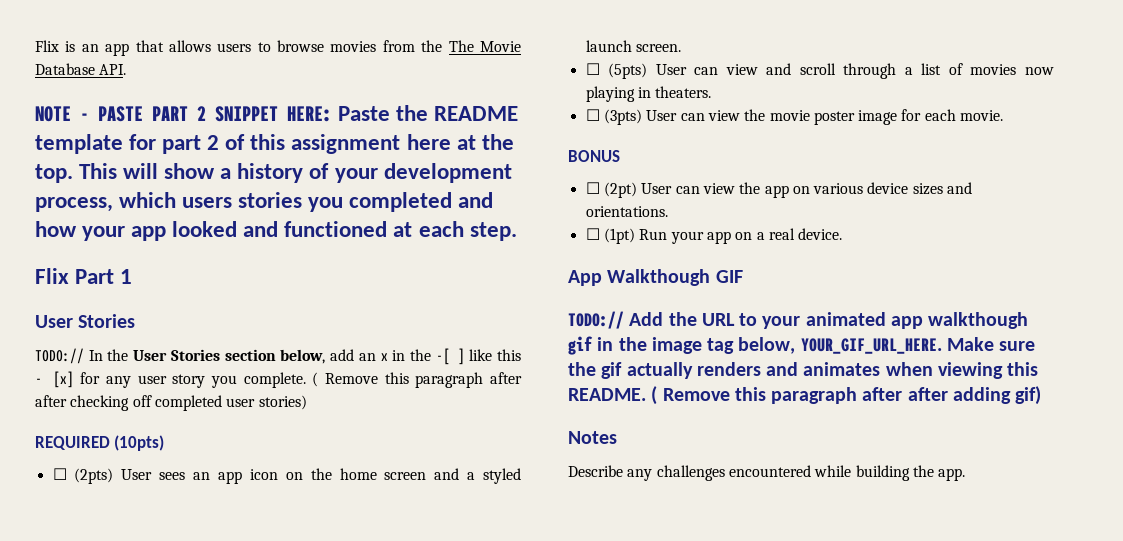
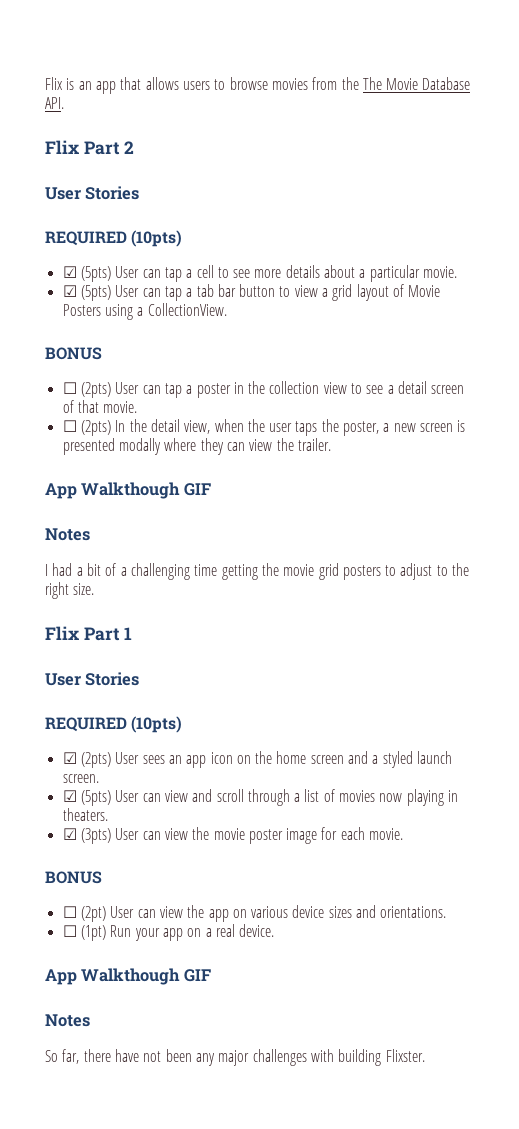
[35,105,519,122] [35,134,514,154] [35,163,512,183] [35,192,494,212] [35,221,517,241] NOTE - PASTE PART 2 SNIPPET HERE: Paste the README template for part 2 of this assignment here at the top. This will show a history of your development process, which users stories you completed and how your app looked and functioned at each step. -> [45,140,135,155] [45,186,140,200] [45,230,183,247] [62,265,458,282] [62,284,441,301] [62,303,227,320] [45,347,102,360] [62,381,465,398] [62,400,138,413] [62,419,466,436] [62,438,331,455] [45,482,211,499] [45,528,90,541] [45,563,470,580] [45,582,95,599] Flix Part 2 // User Stories // REQUIRED (10pts) // ☑ (5pts) User can tap a cell to see more details about a particular movie. // ☑ (5pts) User can tap a tab bar button to view a grid layout of Movie Posters using a CollectionView. // BONUS // ☐ (2pts) User can tap a poster in the collection view to see a detail screen of that movie. // ☐ (2pts) In the detail view, when the user taps the poster, a new screen is presented modally where they can view the trailer. // App Walkthough GIF // Notes // I had a bit of a challenging time getting the movie grid posters to adjust to the right size.
[35,348,522,365] [35,371,523,388] [35,395,307,411] [35,435,165,451] [52,468,67,480] // TODO:// In the User Stories section below, add an x in the -[ ] like this - [x] for any user story you complete. ( Remove this paragraph after after checking off completed user stories) // REQUIRED (10pts) // ☐ -> [45,716,183,733] [62,752,77,764] // REQUIRED (10pts) // ☑
[585,63,600,75] ☐ -> [62,790,77,802] ☑
[585,109,600,121] ☐ -> [62,828,77,840] ☑
[568,311,1029,329] [568,336,1036,355] [568,362,1039,379] [568,386,1042,405] [568,431,617,444] [568,465,966,481] TODO:// Add the URL to your animated app walkthough gif in the image tag below, YOUR_GIF_URL_HERE. Make sure the gif actually renders and animates when viewing this README. ( Remove this paragraph after after adding gif) // Notes // Describe any challenges encountered while building the app. -> [45,1014,90,1027] [45,1049,425,1066] Notes // So far, there have not been any major challenges with building Flixster.

